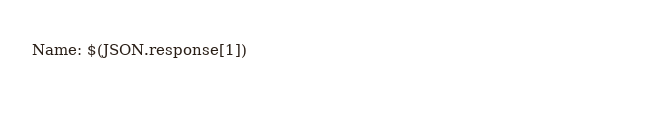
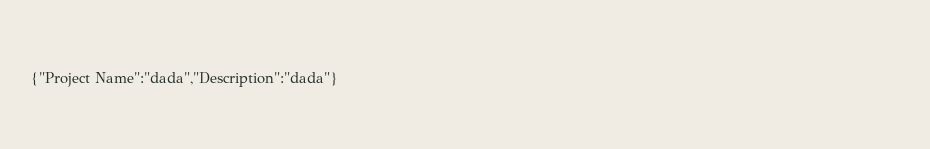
[32,44,247,58] Name: $(JSON.response[1]) -> [31,72,338,87] {"Project Name":"dada","Description":"dada"}

